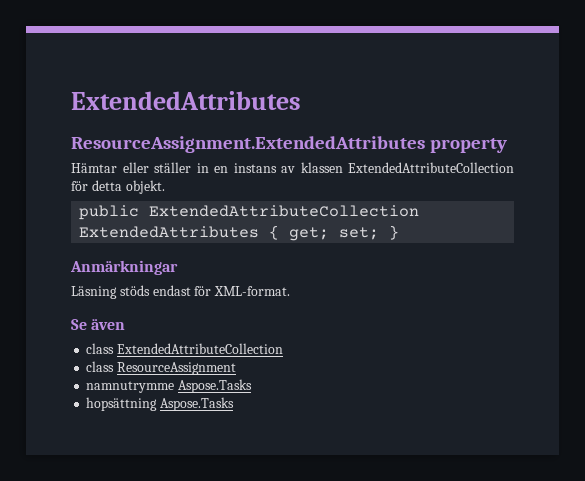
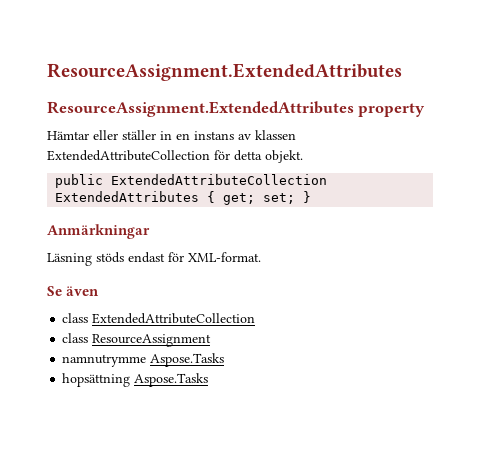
[71,91,301,110] ExtendedAttributes -> [47,63,402,81] ResourceAssignment.ExtendedAttributes

